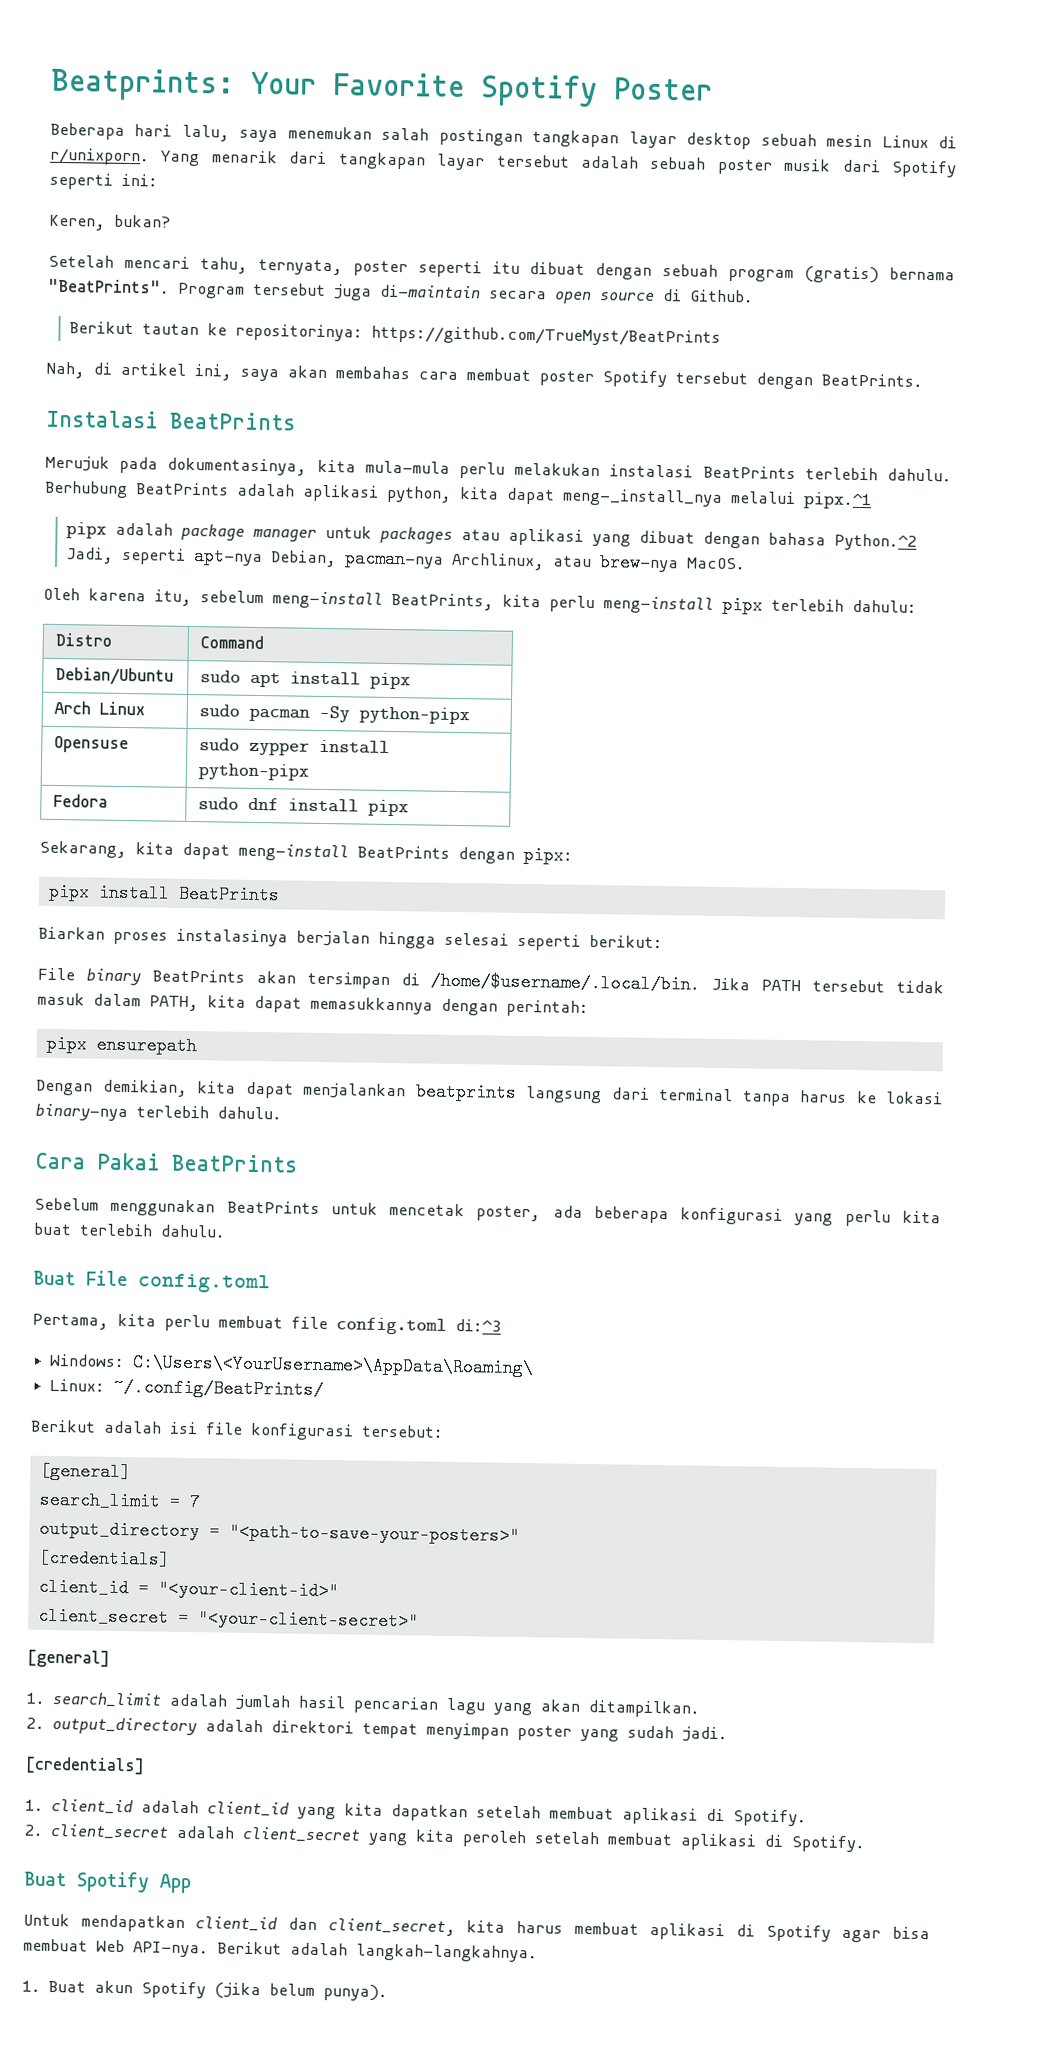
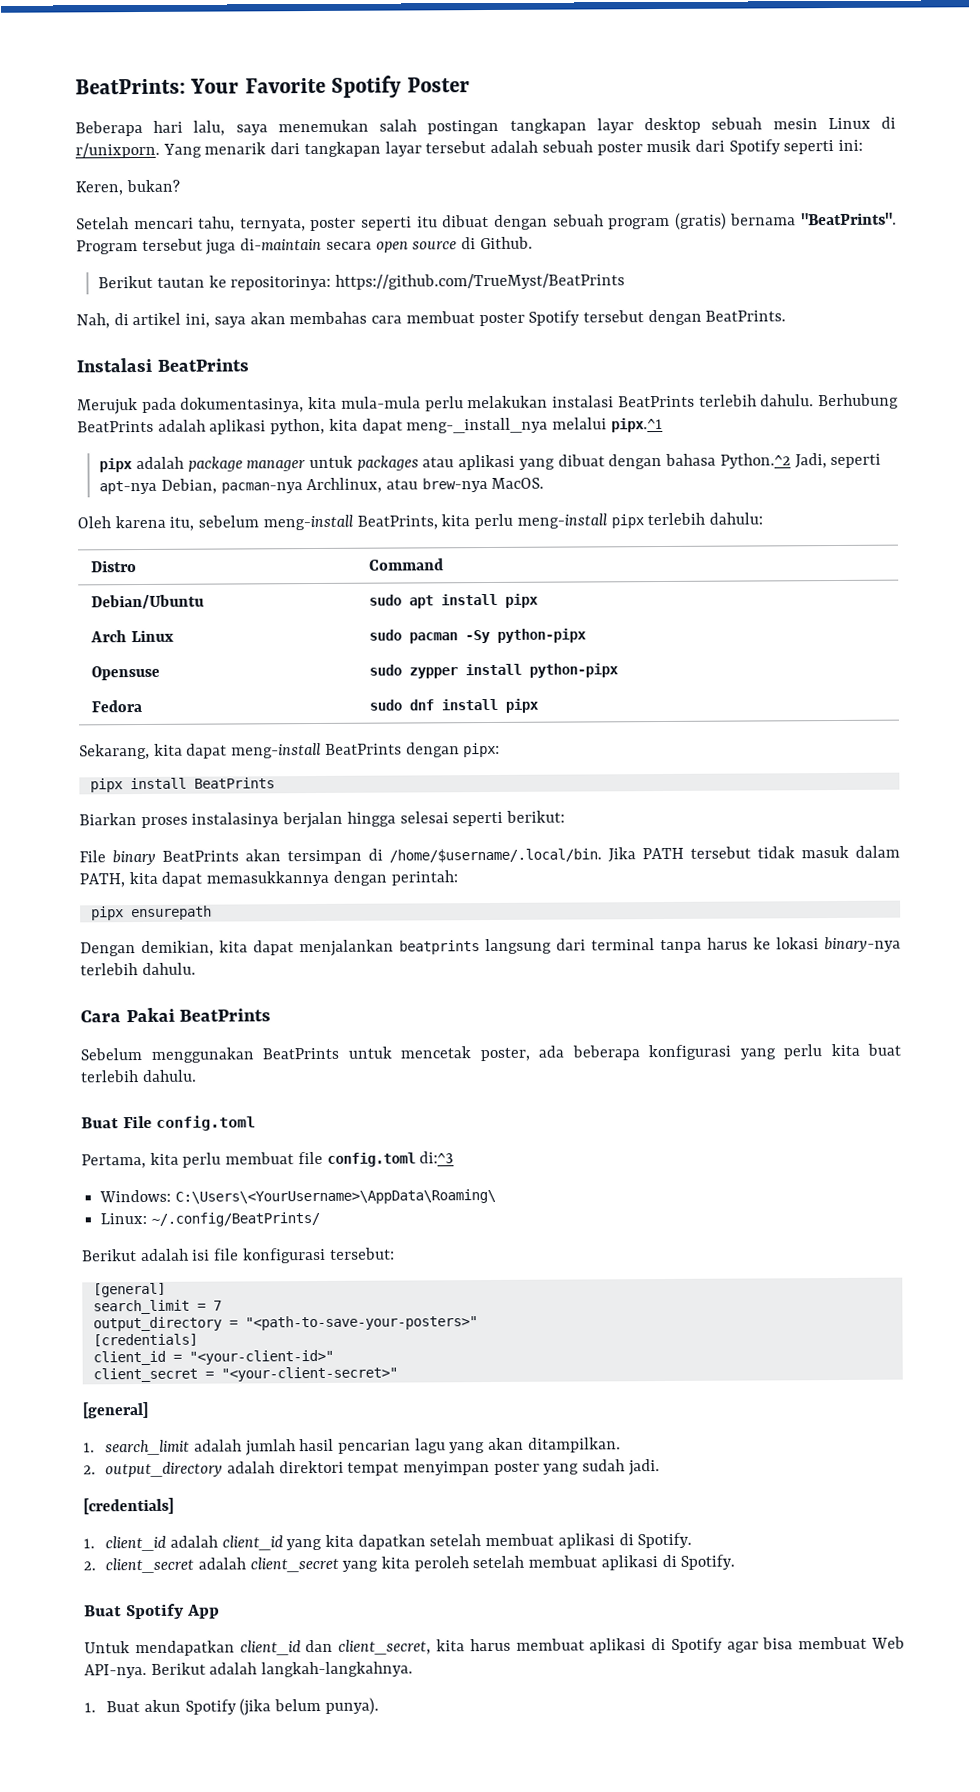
[50,67,235,102] Beatprints: -> [75,78,186,95] BeatPrints:

